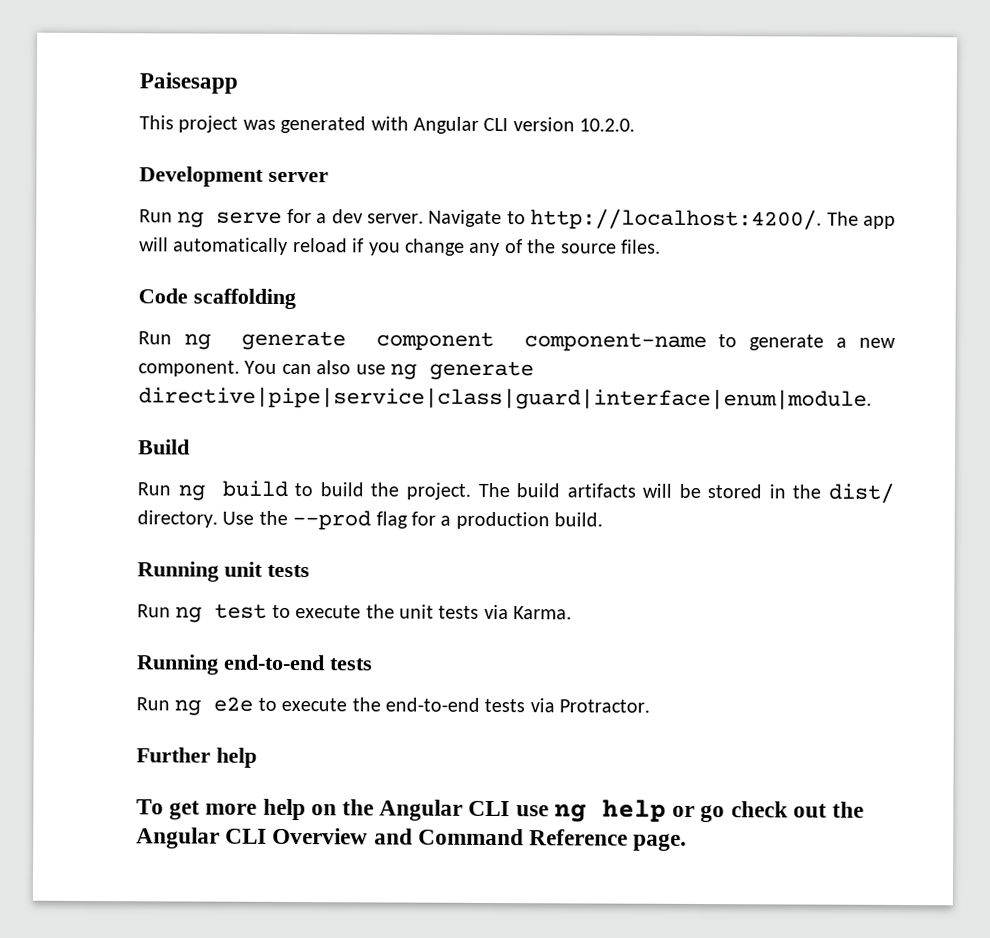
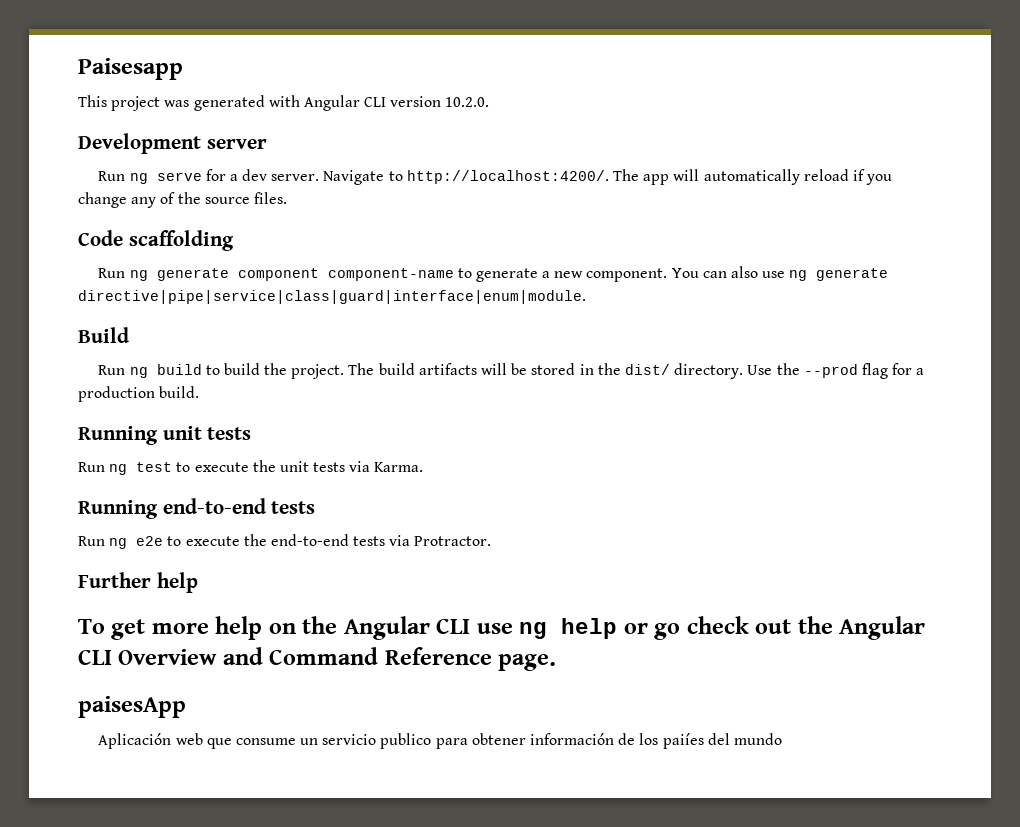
(688, 842) none -> [78,696,186,718] [98,733,782,749] // paisesApp // Aplicación web que consume un servicio publico para obtener información de los paiíes del mundo

